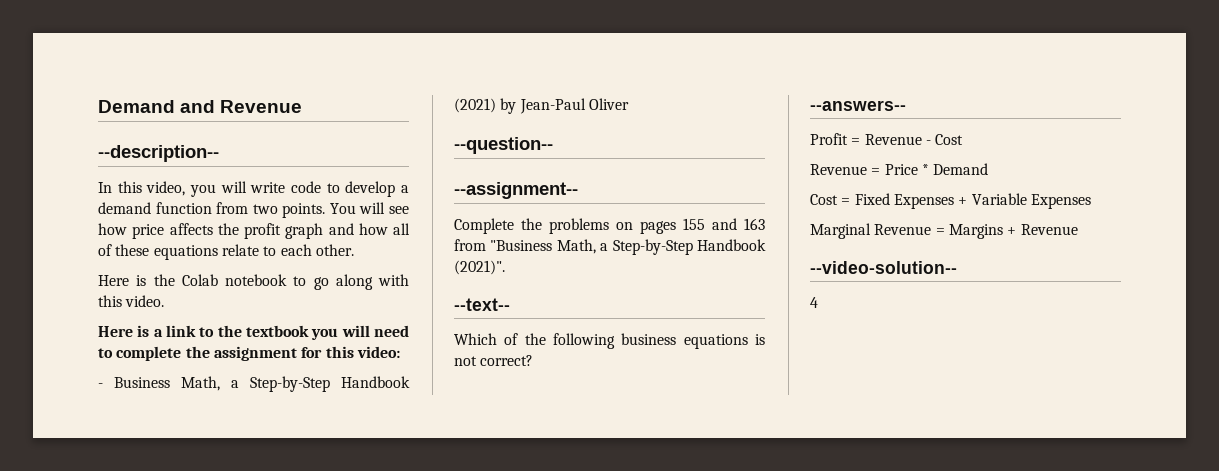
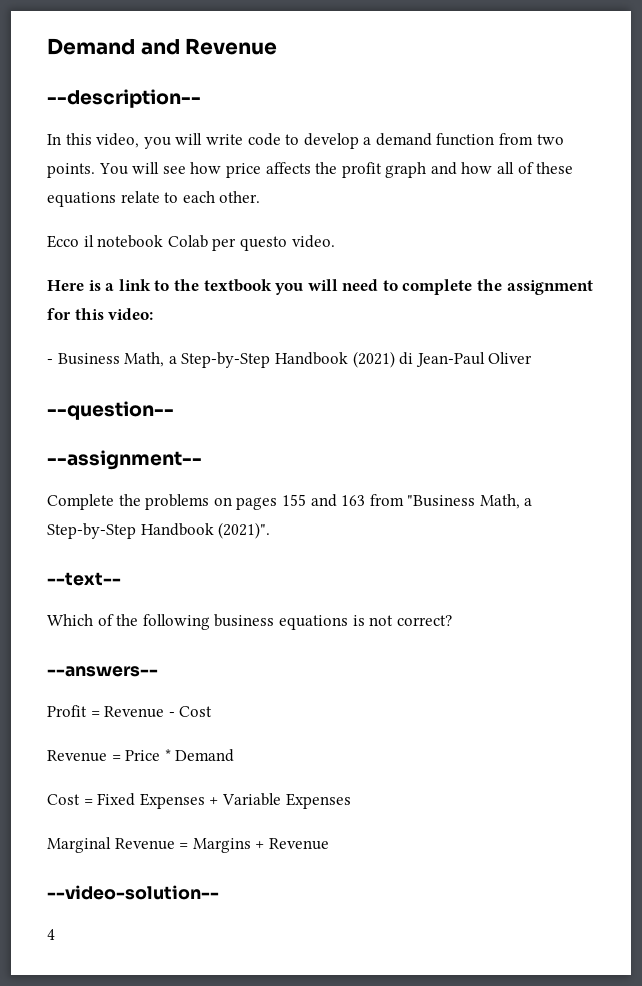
[98,274,409,290] [98,295,122,307] Here is the Colab notebook to go along with this -> [47,235,287,251] Ecco il notebook Colab per questo
[500,98,517,114] by -> [399,352,414,365] di

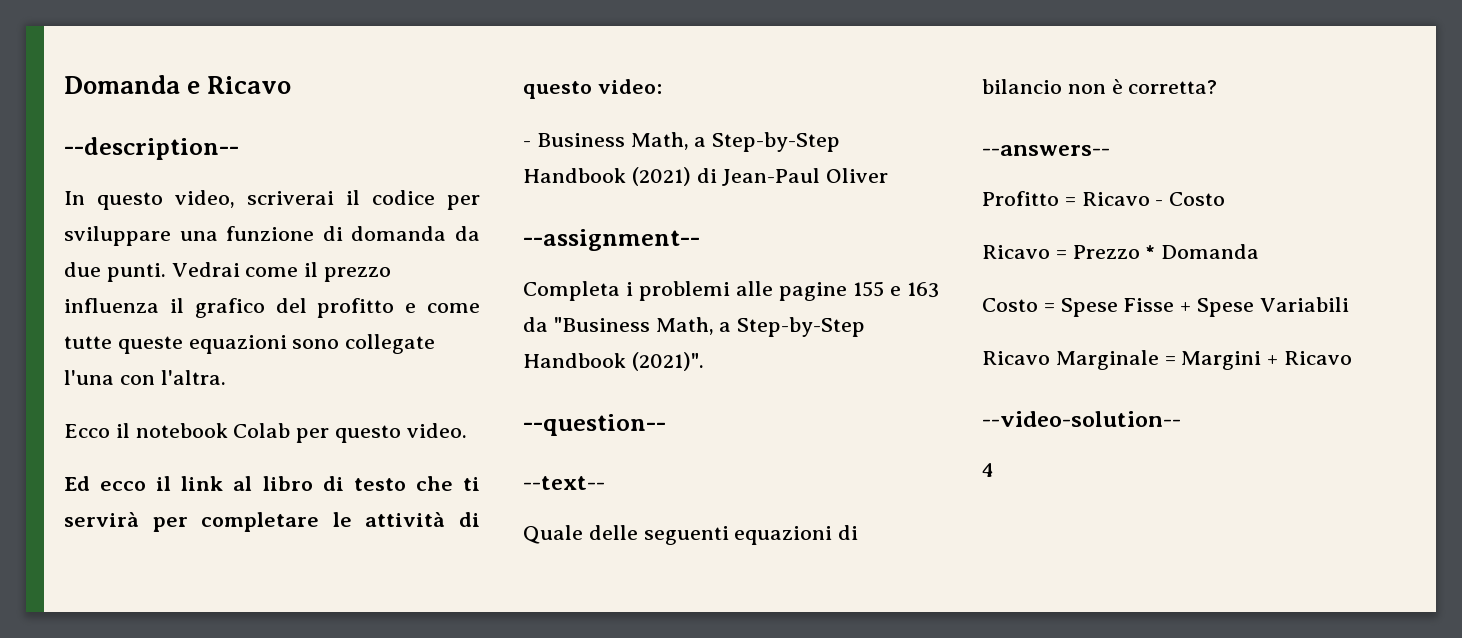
[47,38,278,55] Demand and Revenue -> [64,75,292,94] Domanda e Ricavo
[65,133,564,149] [47,162,574,178] [47,191,261,207] this video, you will write code to develop a demand function from two points. You will see how price affects the profit graph and how all of these equations relate to each other. -> [97,190,480,210] [64,226,480,246] [64,262,392,282] [64,298,480,318] [64,334,436,354] [64,370,226,385] questo video, scriverai il codice per sviluppare una funzione di domanda da due punti. Vedrai come il prezzo influenza il grafico del profitto e come tutte queste equazioni sono collegate l'una con l'altra.
[47,279,593,295] [47,308,104,320] Here is a link to the textbook you will need to complete the assignment for this -> [64,476,480,491] [64,512,480,532] [523,81,592,99] Ed ecco il link al libro di testo che ti servirà per completare le attività di questo
[47,401,174,420] // --question-- -> (889, 175) none
[47,494,404,510] Complete the problems on pages 155 and 163 from -> [523,281,939,301] [523,317,548,332] Completa i problemi alle pagine 155 e 163 da
(271, 530) none -> [523,414,666,436] // --question--
[47,614,452,630] [47,666,158,677] [47,705,213,718] [47,749,235,762] [47,793,351,809] [47,837,329,853] Which of the following business equations is not correct? // --answers-- // Profit = Revenue - Cost // Revenue = Price * Demand // Cost = Fixed Expenses + Variable Expenses // Marginal Revenue = Margins + Revenue -> [523,525,859,545] [982,79,1218,94] [982,145,1110,156] [982,191,1226,206] [982,244,1260,259] [982,297,1349,317] [982,350,1353,370] Quale delle seguenti equazioni di bilancio non è corretta? // --answers-- // Profitto = Ricavo - Costo // Ricavo = Prezzo * Domanda // Costo = Spese Fisse + Spese Variabili // Ricavo Marginale = Margini + Ricavo

